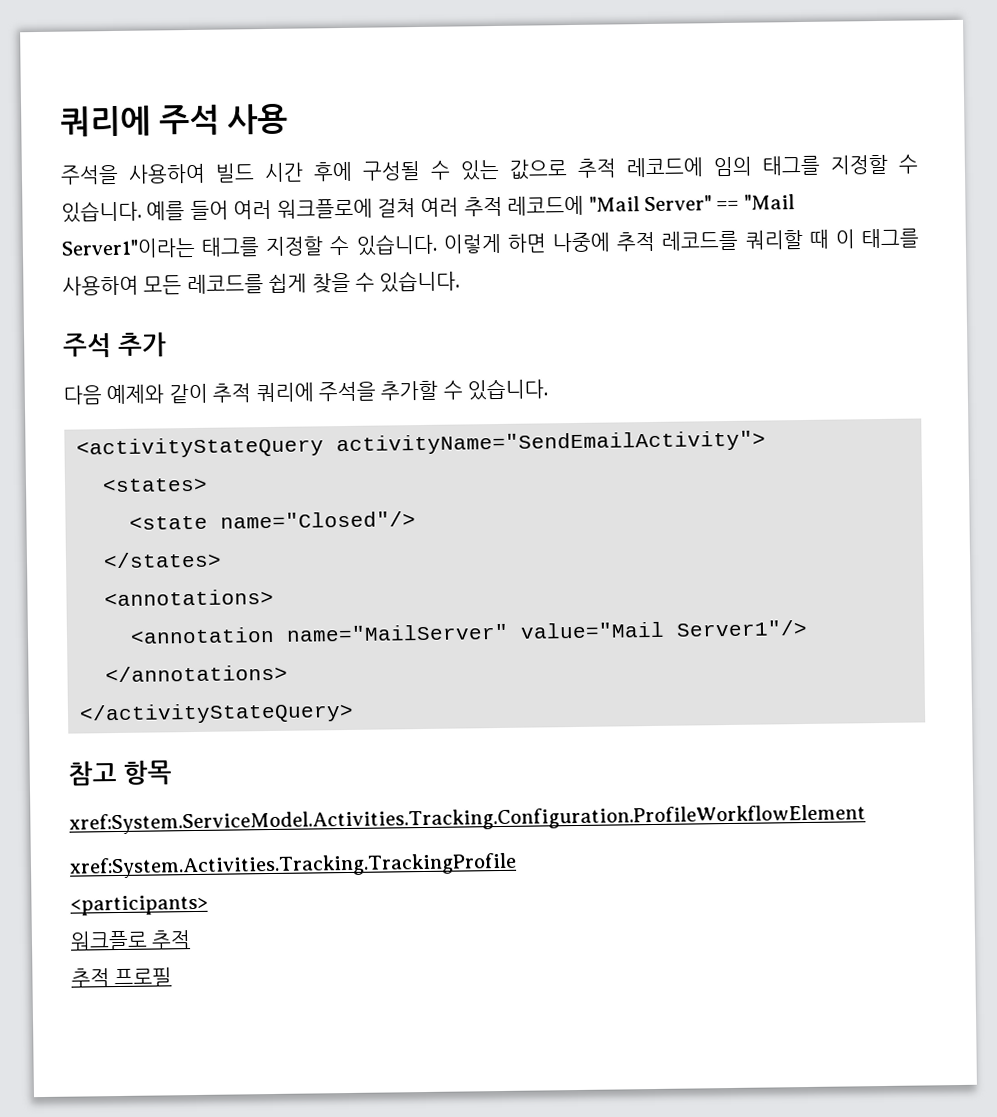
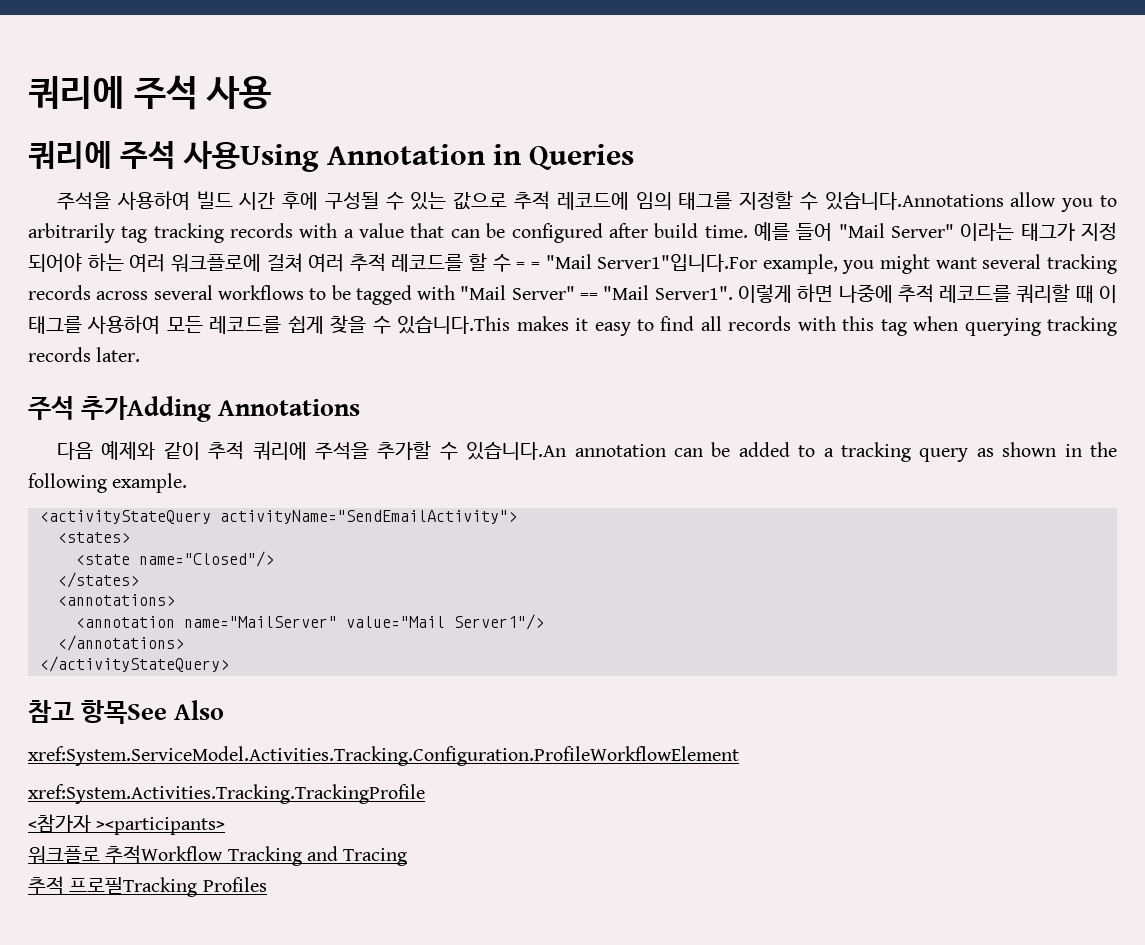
(289, 119) none -> [28,141,635,172] // 쿼리에 주석 사용Using Annotation in Queries
[61,200,229,223] 있습니다. 예를 들어 -> [824,192,1118,212] [28,222,1118,243] [28,253,124,272] 있습니다.Annotations allow you to arbitrarily tag tracking records with a value that can be configured after build time. 예를 들어 "Mail Server" 이라는 태그가 지정 되어야 하는
[507,194,795,216] [61,233,438,259] 레코드에 "Mail Server" == "Mail Server1"이라는 태그를 지정할 수 있습니다. -> [391,253,1118,274] [28,285,733,305] 레코드를 할 수 = = "Mail Server1"입니다.For example, you might want several tracking records across several workflows to be tagged with "Mail Server" == "Mail Server1".
[379,270,461,293] [63,332,167,358] 있습니다. // 주석 추가 -> [397,316,1118,336] [28,347,141,362] [28,396,361,422] 있습니다.This makes it easy to find all records with this tag when querying tracking records later. // 주석 추가Adding Annotations
[467,378,549,401] 있습니다. -> [466,442,1117,462] [28,473,188,493] 있습니다.An annotation can be added to a tracking query as shown in the following example.
[122,760,172,785] 항목 -> [81,700,225,724] 항목See Also
[70,894,208,916] <participants> -> [28,814,226,835] <참가자 ><participants>
[151,930,192,950] [71,967,173,988] 추적 // 추적 프로필 -> [105,845,408,866] [28,876,267,897] 추적Workflow Tracking and Tracing // 추적 프로필Tracking Profiles

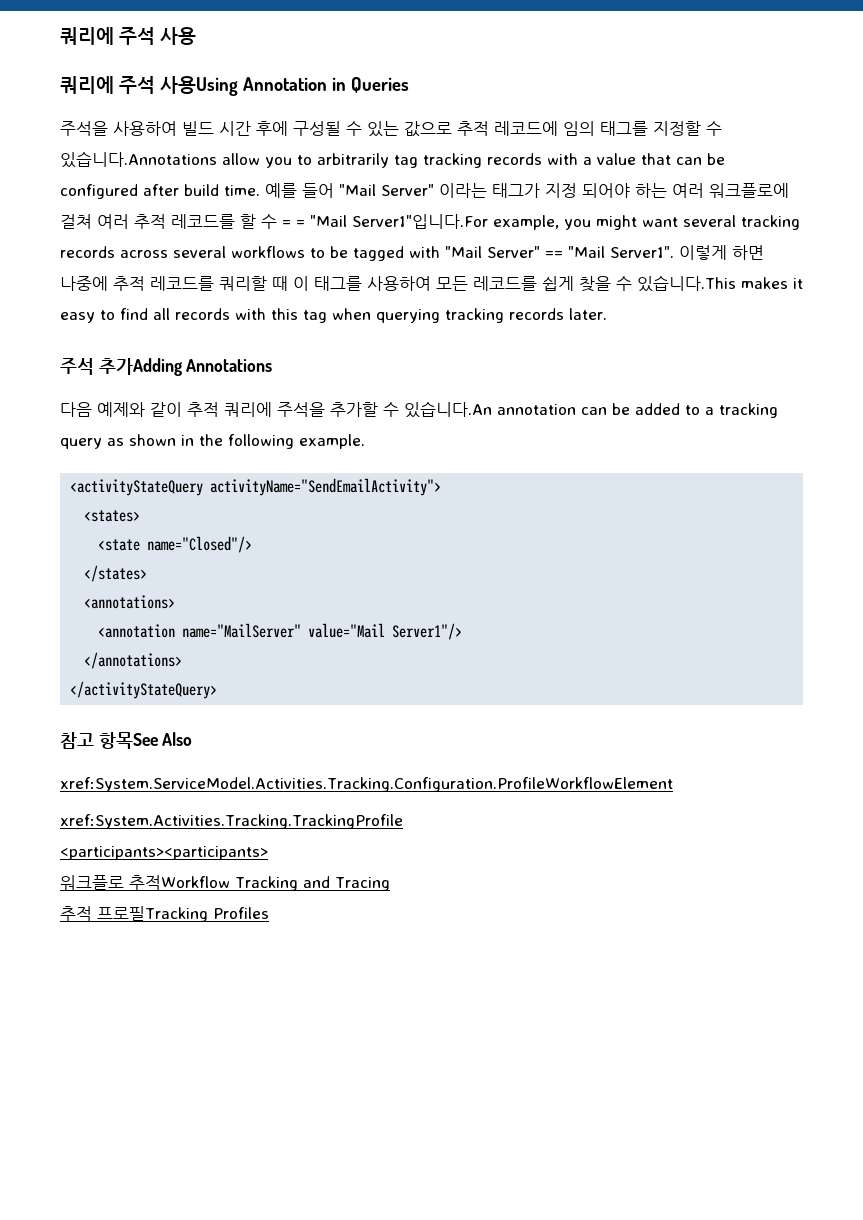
[28,814,226,835] <참가자 ><participants> -> [60,846,268,860] <participants><participants>

